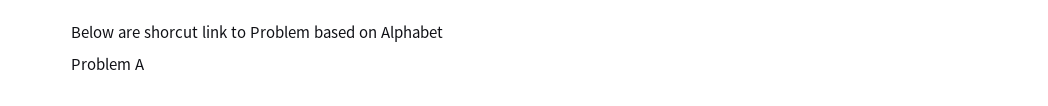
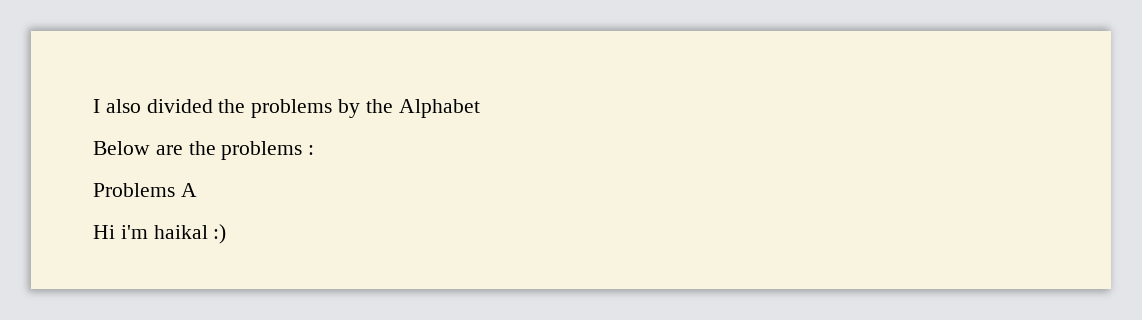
[71,25,444,42] [71,57,146,70] Below are shorcut link to Problem based on Alphabet // Problem A -> [93,99,480,118] [93,141,315,160] [93,183,197,197] [93,224,227,244] I also divided the problems by the Alphabet // Below are the problems : // Problems A // Hi i'm haikal :)

